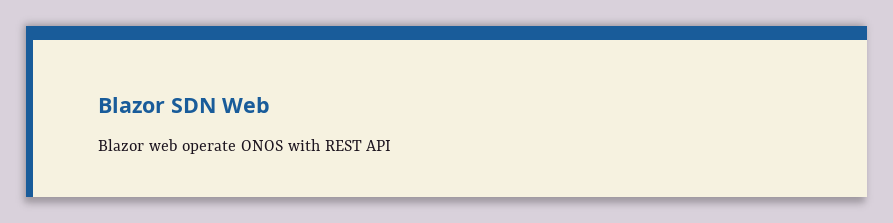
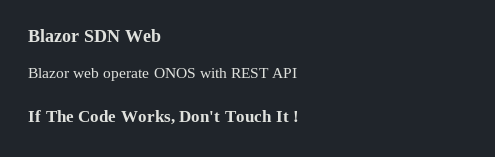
(392, 145) none -> [28,110,300,125] // If The Code Works, Don't Touch It !

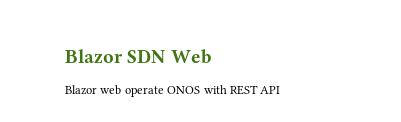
[28,110,300,125] // If The Code Works, Don't Touch It ! -> (281, 90) none

